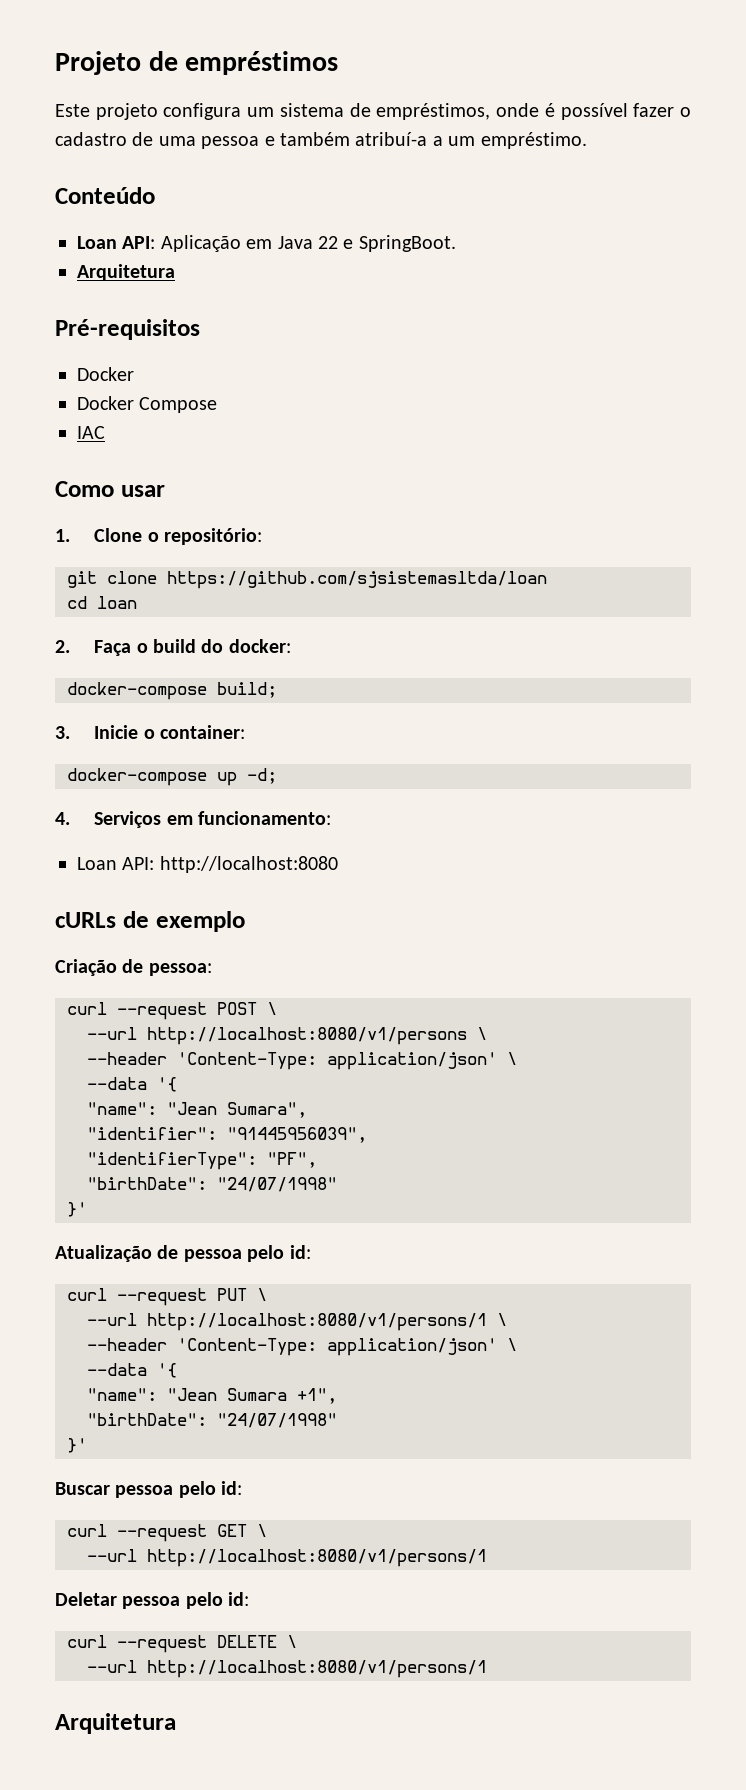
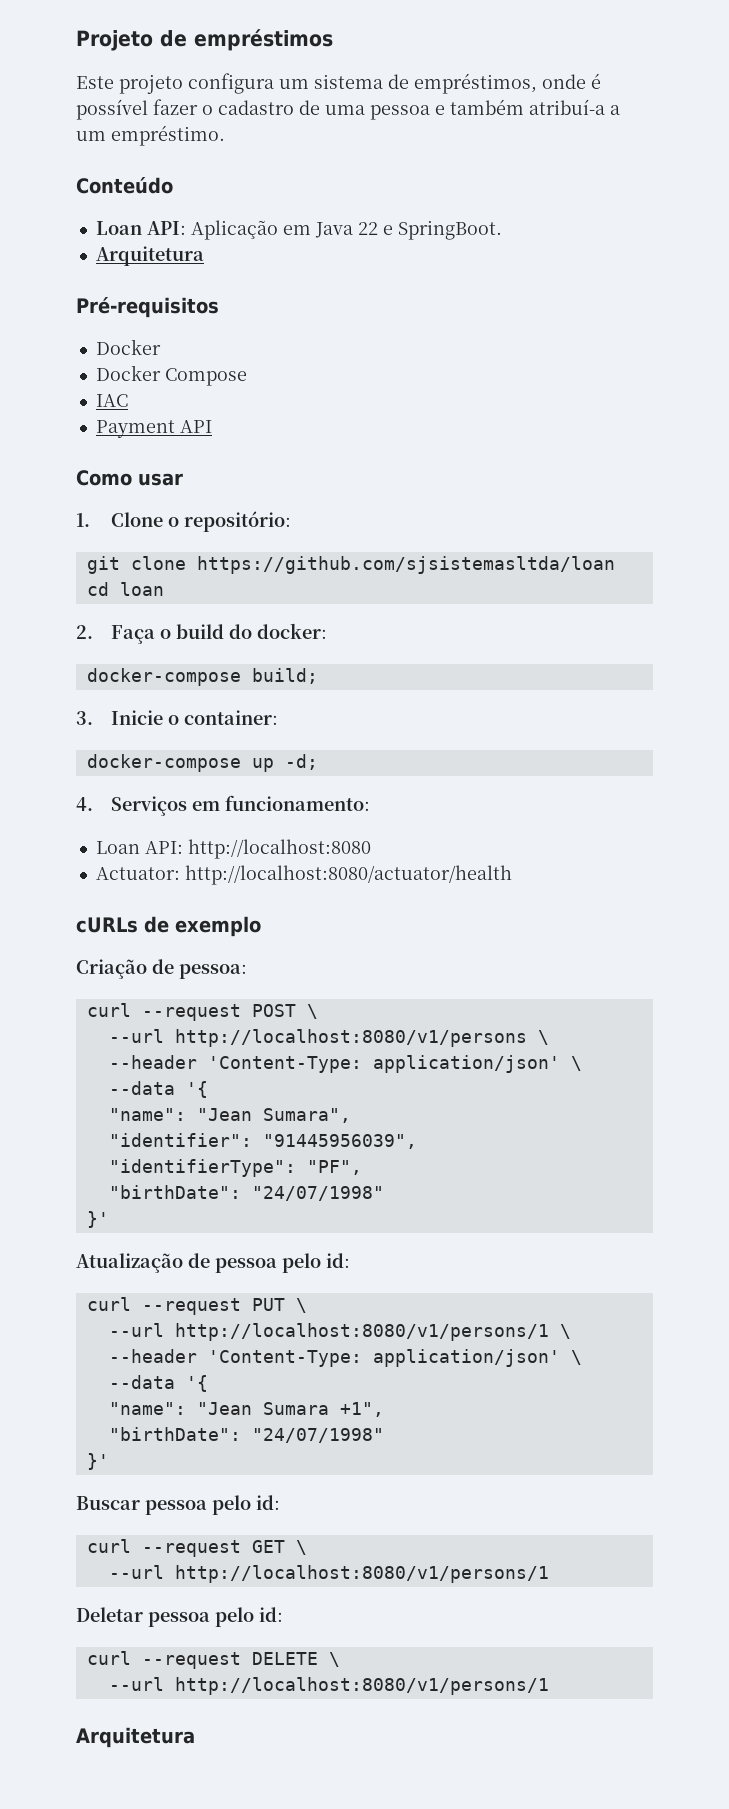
(105, 432) none -> [95,420,212,438] // Payment API
(338, 864) none -> [95,865,512,885] // Actuator: http://localhost:8080/actuator/health

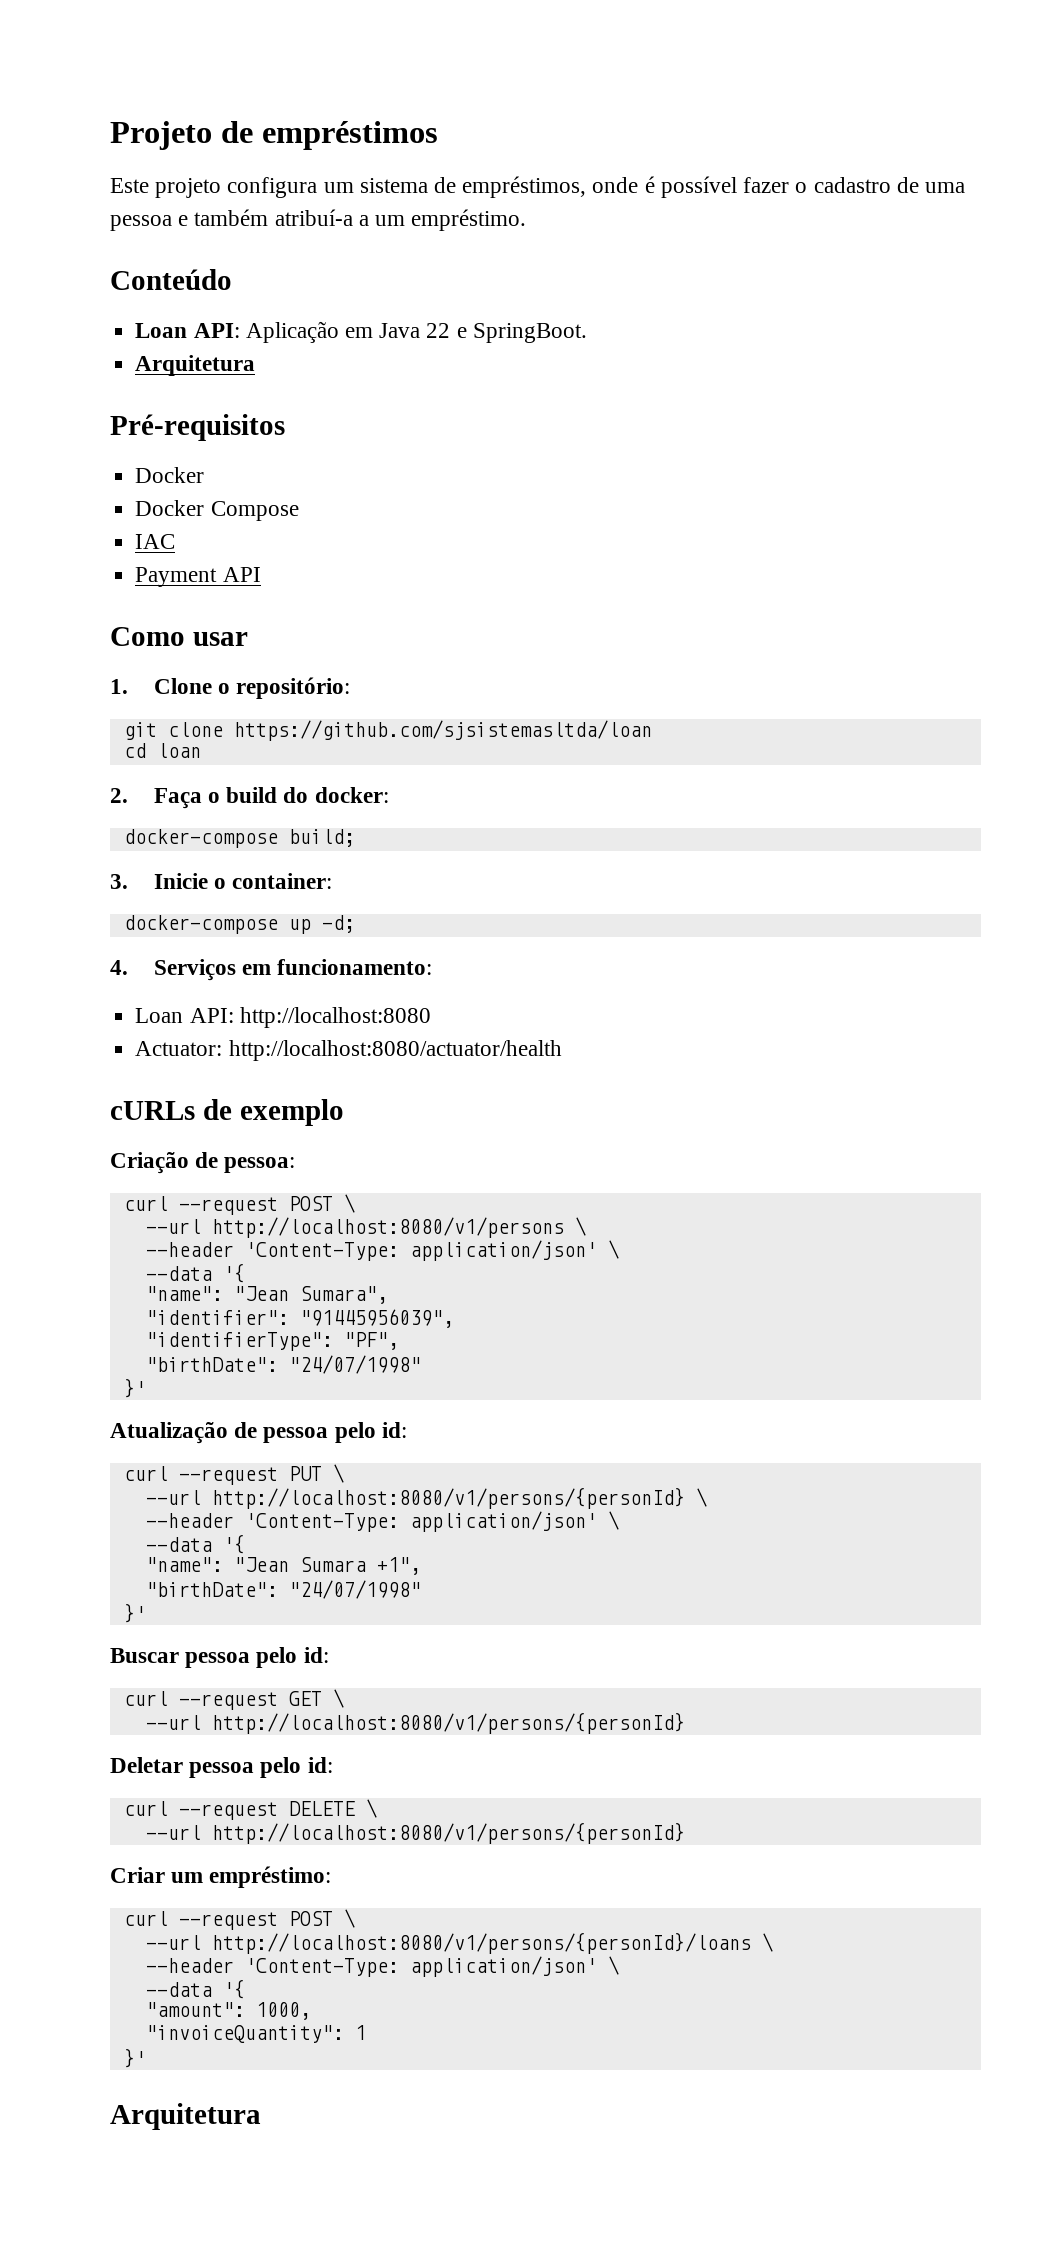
[174,1323,549,1341] http://localhost:8080/v1/persons/1 -> [211,1487,685,1509] http://localhost:8080/v1/persons/{personId}
[174,1565,549,1583] http://localhost:8080/v1/persons/1 -> [211,1712,685,1734] http://localhost:8080/v1/persons/{personId}
[174,1677,549,1695] http://localhost:8080/v1/persons/1 -> [211,1822,685,1844] [110,1866,332,1888] [123,1909,355,1930] [145,1932,773,1954] [145,1956,619,1977] [145,1979,245,1999] [145,2002,311,2020] [145,2025,366,2043] [123,2048,146,2068] http://localhost:8080/v1/persons/{personId} // Criar um empréstimo: // curl --request POST \ // --url http://localhost:8080/v1/persons/{personId}/loans \ // --header 'Content-Type: application/json' \ // --data '{ // "amount": 1000, // "invoiceQuantity": 1 // }'

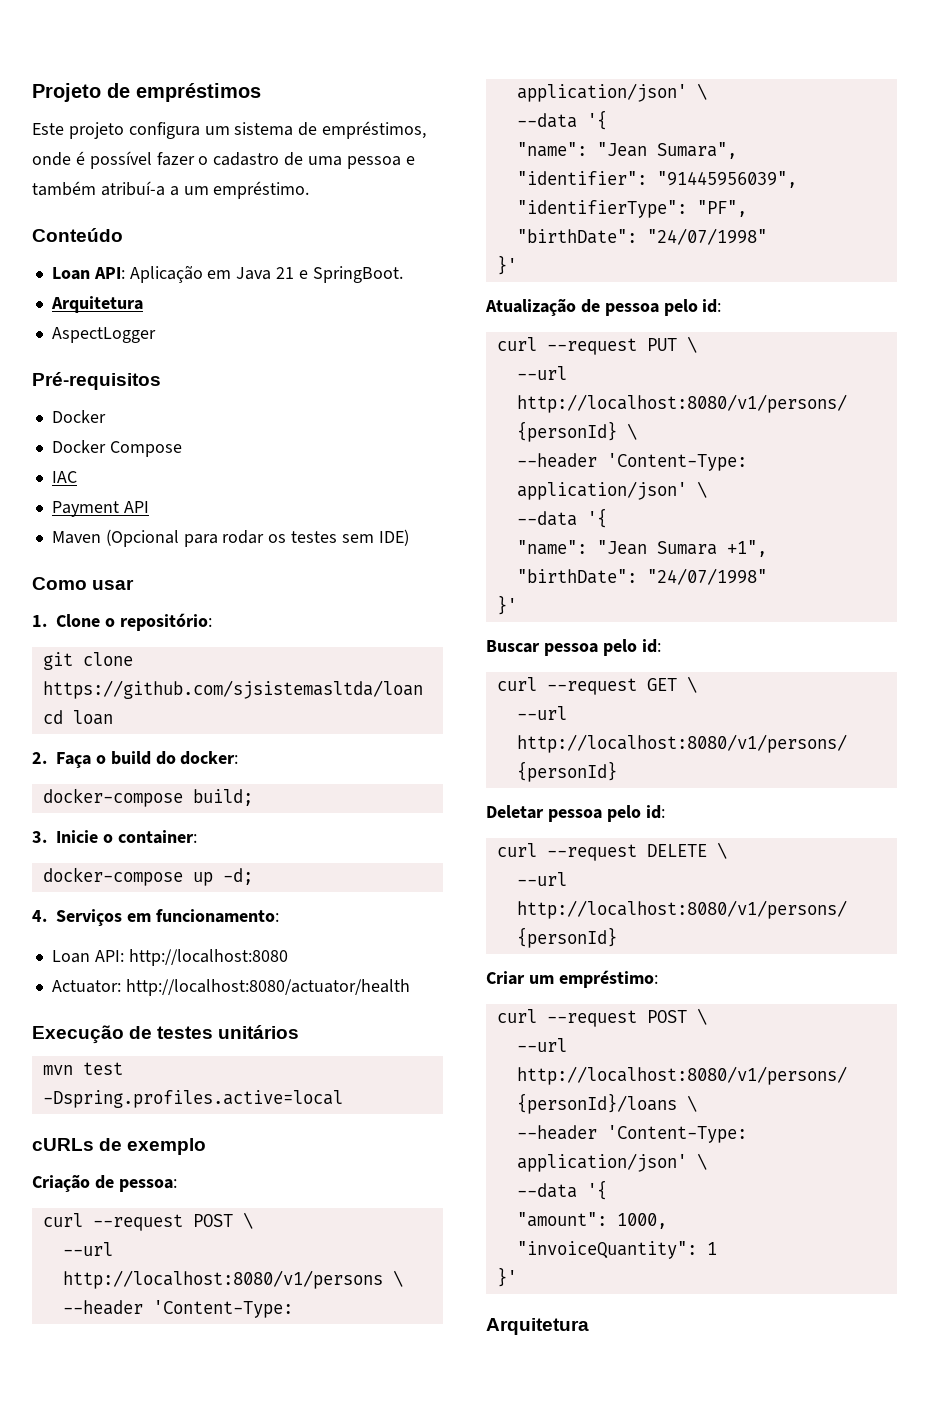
[426,323,451,338] 22 -> [276,267,295,279] 21
(256, 365) none -> [51,327,156,343] // AspectLogger
(261, 574) none -> [51,529,409,547] // Maven (Opcional para rodar os testes sem IDE)
(562, 1050) none -> [32,1025,300,1044] [42,1062,123,1075] [42,1090,343,1108] // Execução de testes unitários // mvn test -Dspring.profiles.active=local

